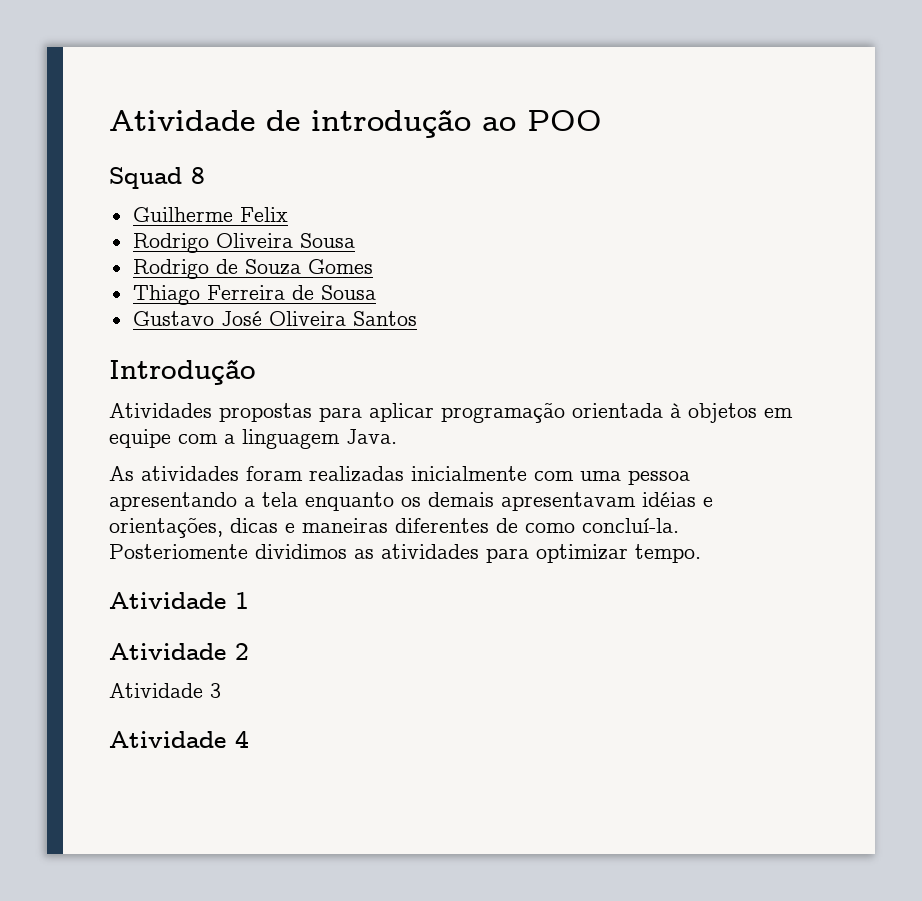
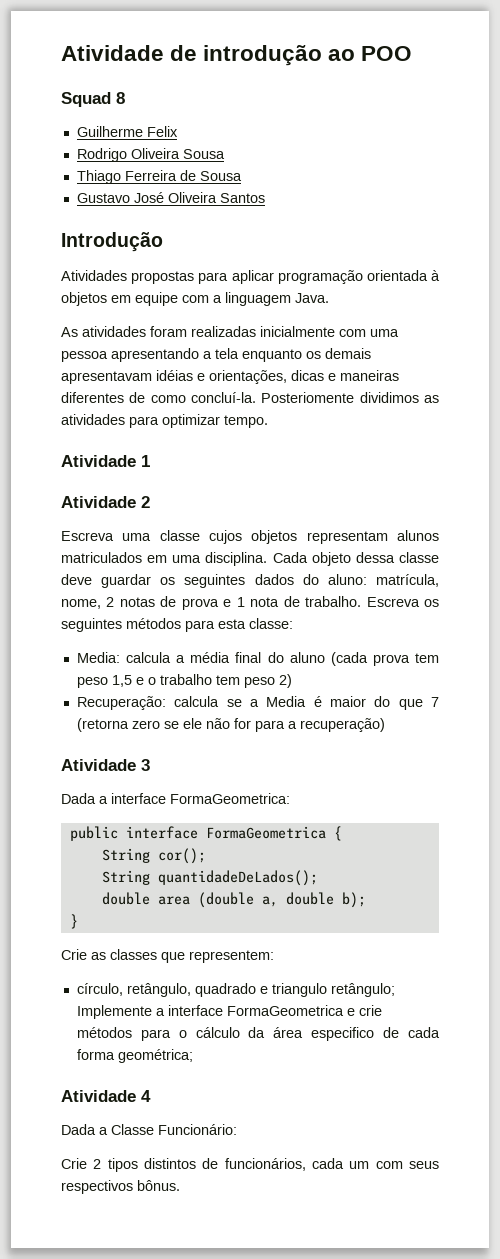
[132,259,373,279] // Rodrigo de Souza Gomes -> (225, 154) none
[109,683,221,698] [109,730,249,748] Atividade 3 // Atividade 4 -> [61,530,439,544] [61,552,439,566] [61,574,439,588] [61,596,439,610] [61,618,293,632] [76,652,440,666] [76,674,292,688] [76,696,440,710] [76,718,385,732] [61,759,150,771] [61,793,290,804] [69,826,342,841] [101,848,206,864] [101,870,318,886] [101,892,366,908] [69,914,78,929] [61,949,274,963] [76,983,395,997] [76,1005,382,1019] [76,1027,440,1041] [76,1049,193,1063] [61,1090,151,1102] [61,1124,237,1135] [61,1158,439,1172] [61,1180,180,1194] Escreva uma classe cujos objetos representam alunos matriculados em uma disciplina. Cada objeto dessa classe deve guardar os seguintes dados do aluno: matrícula, nome, 2 notas de prova e 1 nota de trabalho. Escreva os seguintes métodos para esta classe: // Media: calcula a média final do aluno (cada prova tem peso 1,5 e o trabalho tem peso 2) // Recuperação: calcula se a Media é maior do que 7 (retorna zero se ele não for para a recuperação) // Atividade 3 // Dada a interface FormaGeometrica: // public interface FormaGeometrica { // String cor(); // String quantidadeDeLados(); // double area (double a, double b); // } // Crie as classes que representem: // círculo, retângulo, quadrado e triangulo retângulo; Implemente a interface FormaGeometrica e crie métodos para o cálculo da área especifico de cada forma geométrica; // Atividade 4 // Dada a Classe Funcionário: // Crie 2 tipos distintos de funcionários, cada um com seus respectivos bônus.

